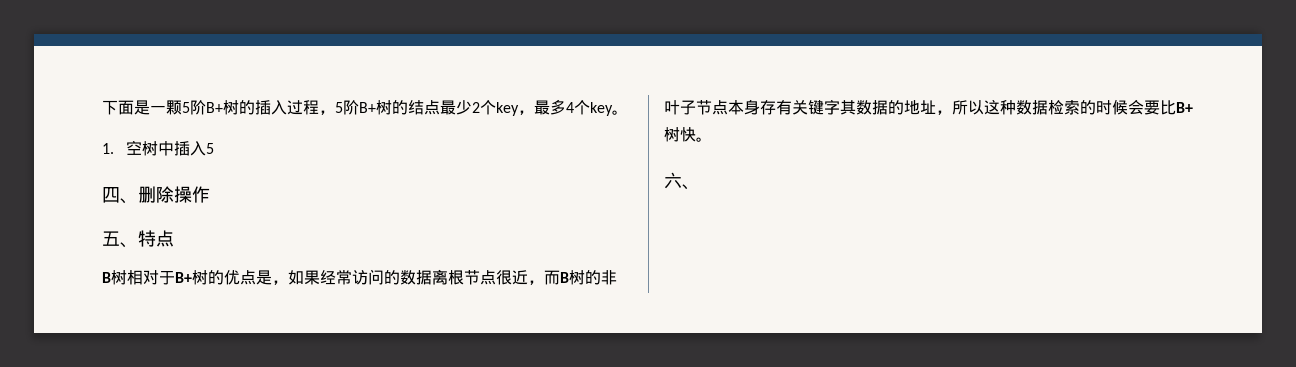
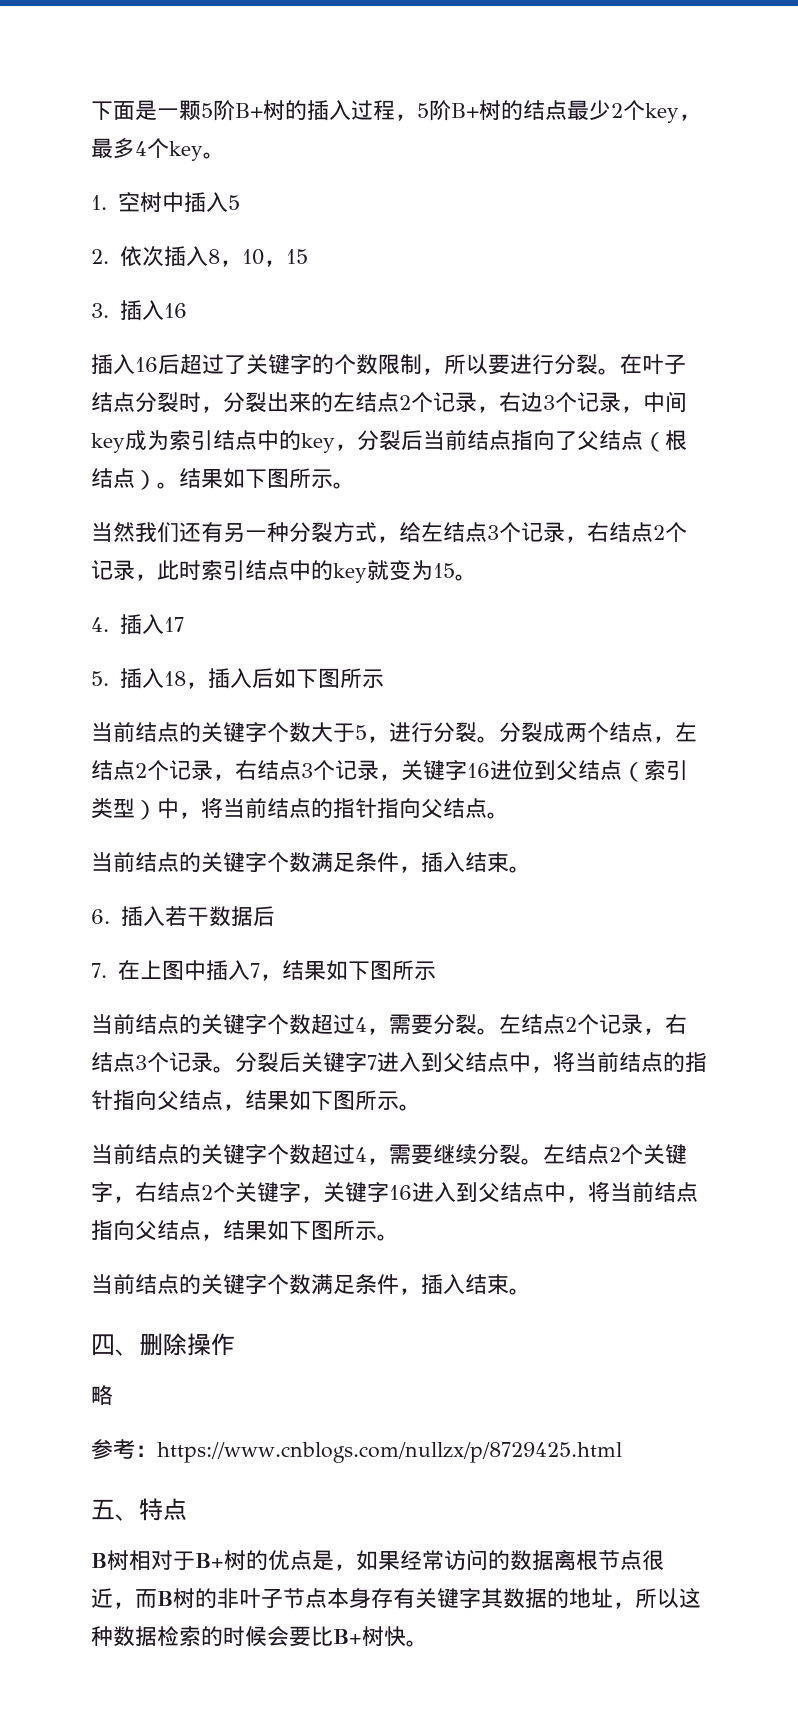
(215, 148) none -> [91,246,308,267] [91,300,187,321] [91,354,686,375] [91,391,687,413] [91,429,687,453] [91,468,355,490] [91,522,687,543] [91,560,477,583] [91,614,184,635] [91,668,384,689] [91,721,697,743] [91,760,688,782] [91,797,509,820] [91,851,531,873] [91,906,275,927] [91,960,436,981] [91,1013,687,1035] [91,1051,707,1073] [91,1090,421,1111] [91,1143,687,1165] [91,1181,698,1203] [91,1220,399,1241] [91,1273,531,1295] // 2.依次插入8，10，15 // 3.插入16 // 插入16后超过了关键字的个数限制，所以要进行分裂。在叶子结点分裂时，分裂出来的左结点2个记录，右边3个记录，中间key成为索引结点中的key，分裂后当前结点指向了父结点（根结点）。结果如下图所示。 // 当然我们还有另一种分裂方式，给左结点3个记录，右结点2个记录，此时索引结点中的key就变为15。 // 4.插入17 // 5.插入18，插入后如下图所示 // 当前结点的关键字个数大于5，进行分裂。分裂成两个结点，左结点2个记录，右结点3个记录，关键字16进位到父结点（索引类型）中，将当前结点的指针指向父结点。 // 当前结点的关键字个数满足条件，插入结束。 // 6.插入若干数据后 // 7.在上图中插入7，结果如下图所示 // 当前结点的关键字个数超过4，需要分裂。左结点2个记录，右结点3个记录。分裂后关键字7进入到父结点中，将当前结点的指针指向父结点，结果如下图所示。 // 当前结点的关键字个数超过4，需要继续分裂。左结点2个关键字，右结点2个关键字，关键字16进入到父结点中，将当前结点指向父结点，结果如下图所示。 // 当前结点的关键字个数满足条件，插入结束。
(210, 194) none -> [91,1385,113,1405] [91,1439,622,1463] // 略 // 参考：https://www.cnblogs.com/nullzx/p/8729425.html
[664,172,700,190] // 六、 -> (428, 1643) none

